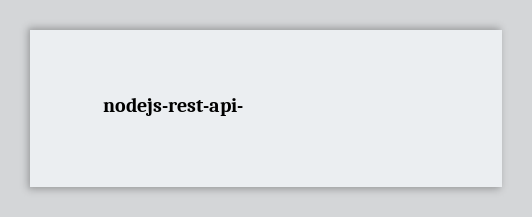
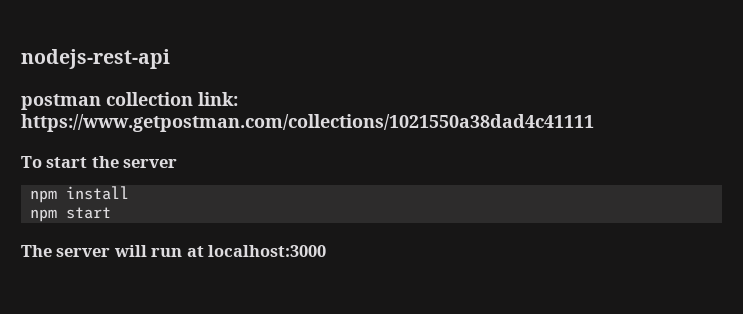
[103,97,243,116] nodejs-rest-api- -> [21,49,170,69] [21,92,238,110] [21,114,594,132] [21,156,178,168] [30,186,130,203] [30,207,112,222] [21,245,327,257] nodejs-rest-api // postman collection link: https://www.getpostman.com/collections/1021550a38dad4c41111 // To start the server // npm install // npm start // The server will run at localhost:3000

